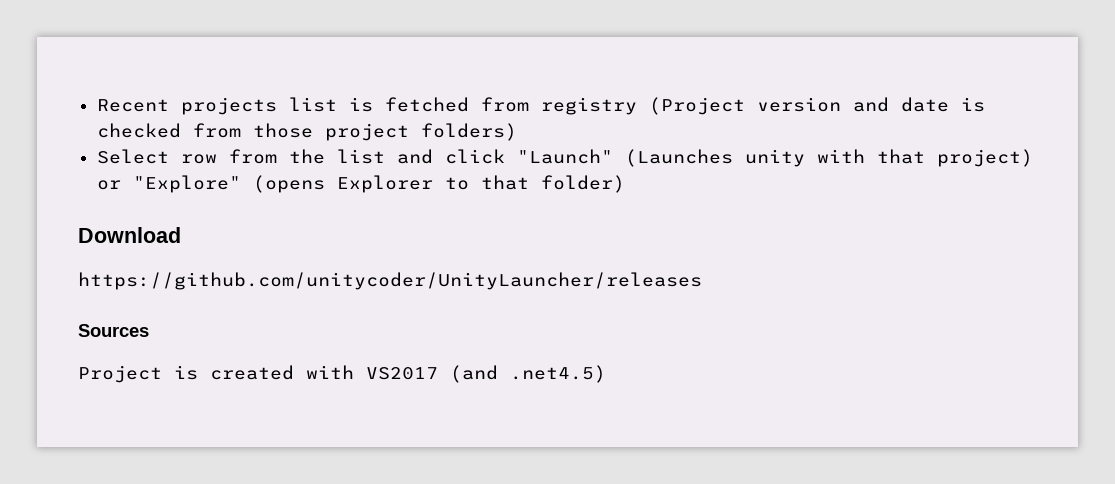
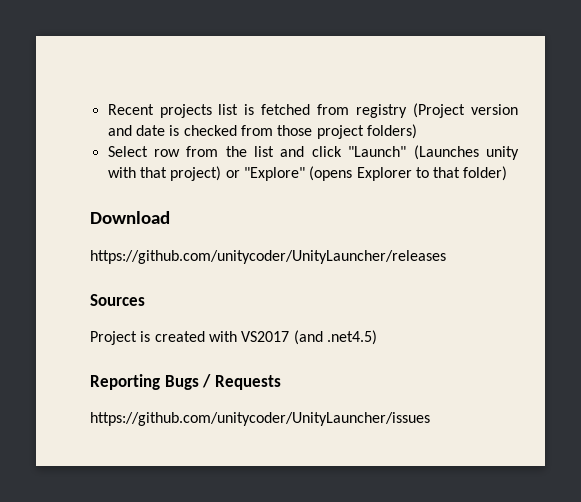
(606, 374) none -> [90,374,281,390] [90,412,430,426] // Reporting Bugs / Requests // https://github.com/unitycoder/UnityLauncher/issues

